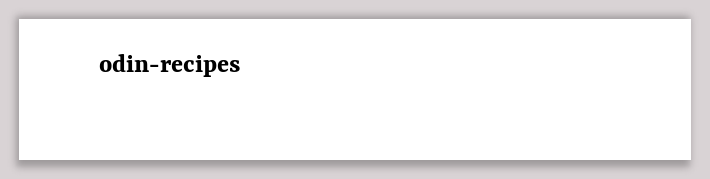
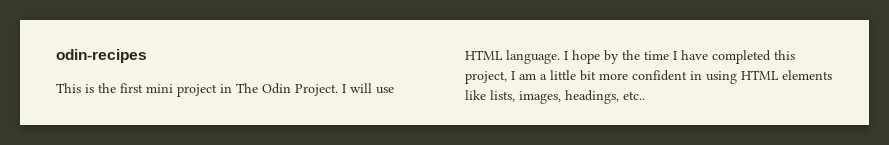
(240, 65) none -> [56,83,394,97] [465,50,795,64] [465,70,832,84] [465,90,645,104] // This is the first mini project in The Odin Project. I will use HTML language. I hope by the time I have completed this project, I am a little bit more confident in using HTML elements like lists, images, headings, etc..

